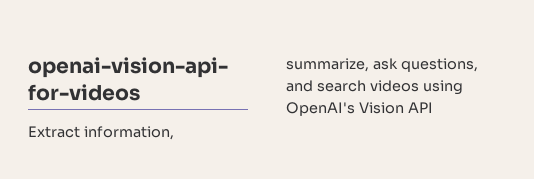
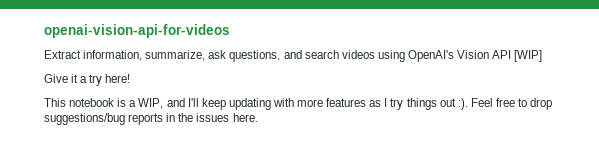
(433, 107) none -> [514,50,543,62] [44,74,131,86] [44,98,553,110] [44,113,258,125] [WIP] // Give it a try here! // This notebook is a WIP, and I'll keep updating with more features as I try things out :). Feel free to drop suggestions/bug reports in the issues here.

